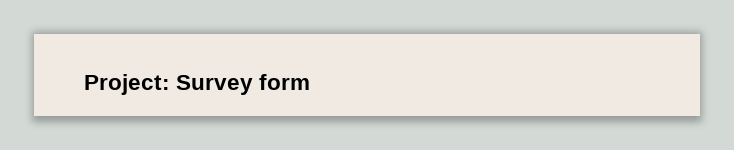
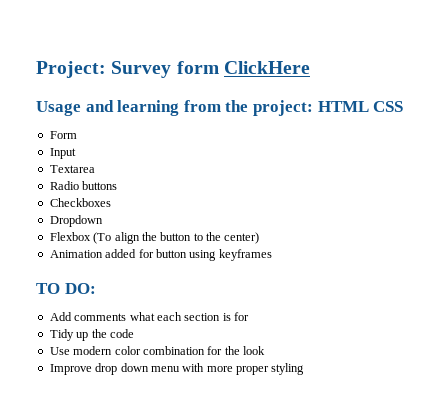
(311, 82) none -> [223,61,310,74] [36,100,404,116] [49,131,77,139] [49,148,76,159] [49,165,95,173] [49,181,118,190] [49,198,111,207] [49,215,103,227] [49,232,260,244] [49,249,272,261] [36,283,96,294] [49,312,249,321] [49,329,134,341] [49,346,265,355] [49,363,305,375] ClickHere // Usage and learning from the project: HTML CSS // Form // Input // Textarea // Radio buttons // Checkboxes // Dropdown // Flexbox (To align the button to the center) // Animation added for button using keyframes // TO DO: // Add comments what each section is for // Tidy up the code // Use modern color combination for the look // Improve drop down menu with more proper styling

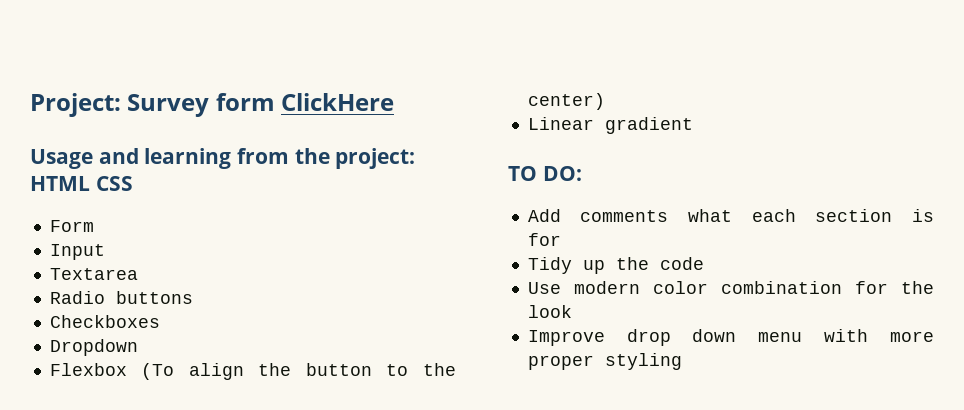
[49,249,272,261] Animation added for button using keyframes -> [527,117,693,134] Linear gradient

